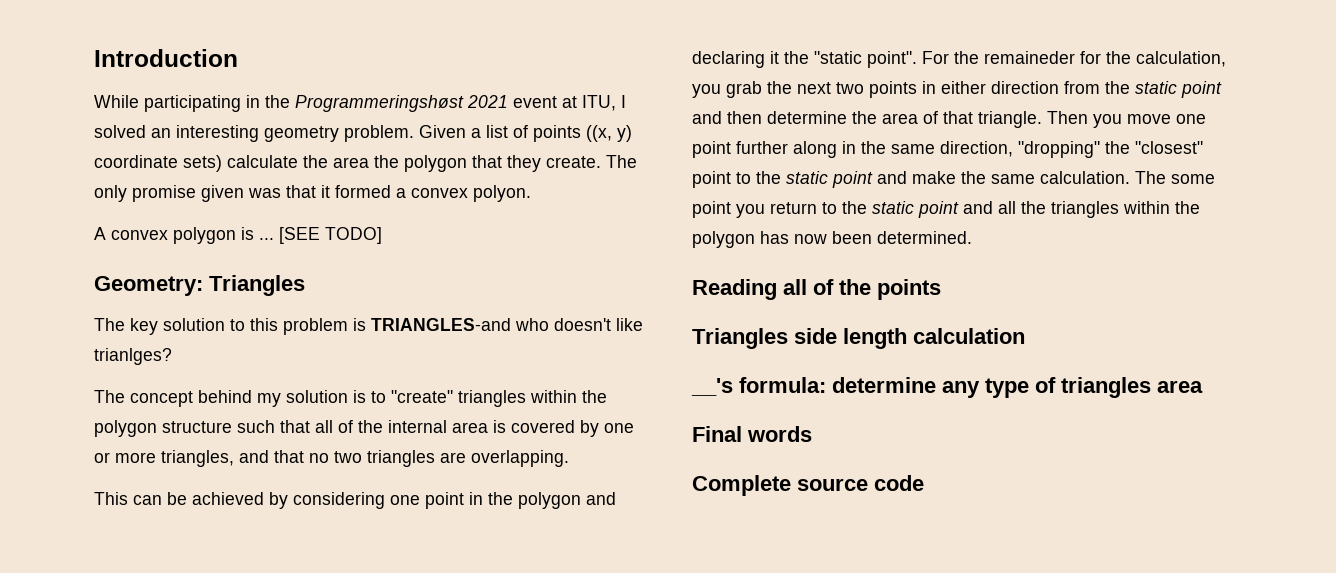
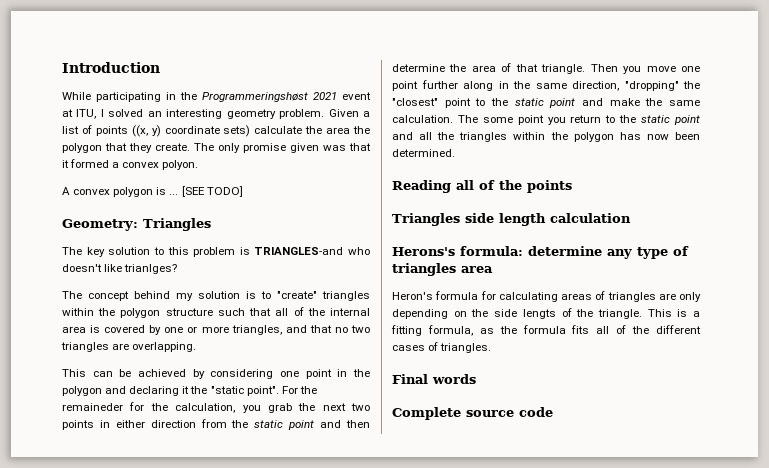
[691,378,733,396] __'s -> [392,247,455,256] Herons's
(1203, 386) none -> [392,291,701,302] [392,308,700,319] [391,325,701,336] [392,342,492,353] // Heron's formula for calculating areas of triangles are only depending on the side lengts of the triangle. This is a fitting formula, as the formula fits all of the different cases of triangles.

